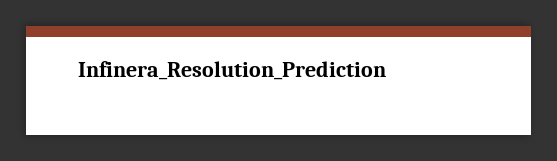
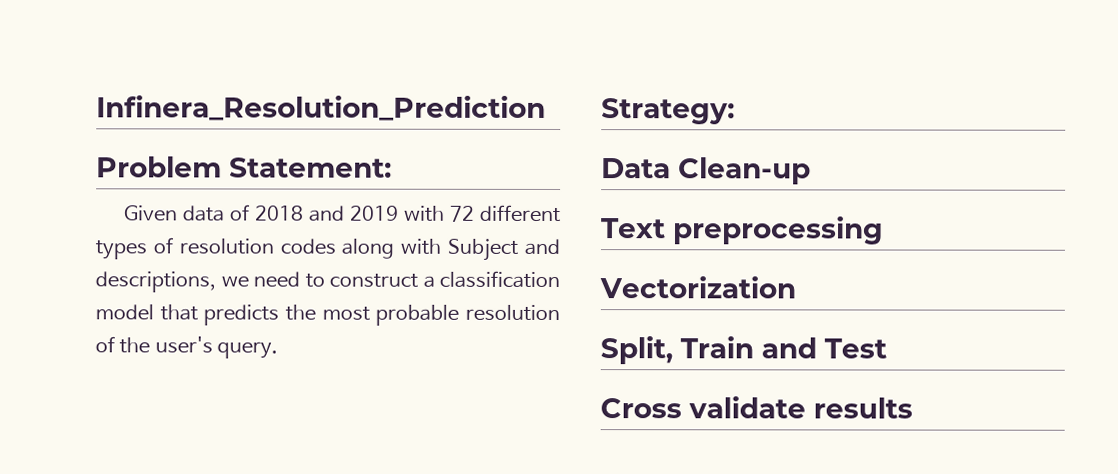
(386, 70) none -> [96,156,392,178] [124,204,562,223] [95,237,561,261] [95,270,561,293] [95,304,560,326] [95,336,278,359] [601,98,735,125] [601,157,811,185] [600,216,884,245] [599,276,796,299] [600,336,887,365] [600,396,913,419] // Problem Statement: // Given data of 2018 and 2019 with 72 different types of resolution codes along with Subject and descriptions, we need to construct a classification model that predicts the most probable resolution of the user's query. // Strategy: // Data Clean-up // Text preprocessing // Vectorization // Split, Train and Test // Cross validate results

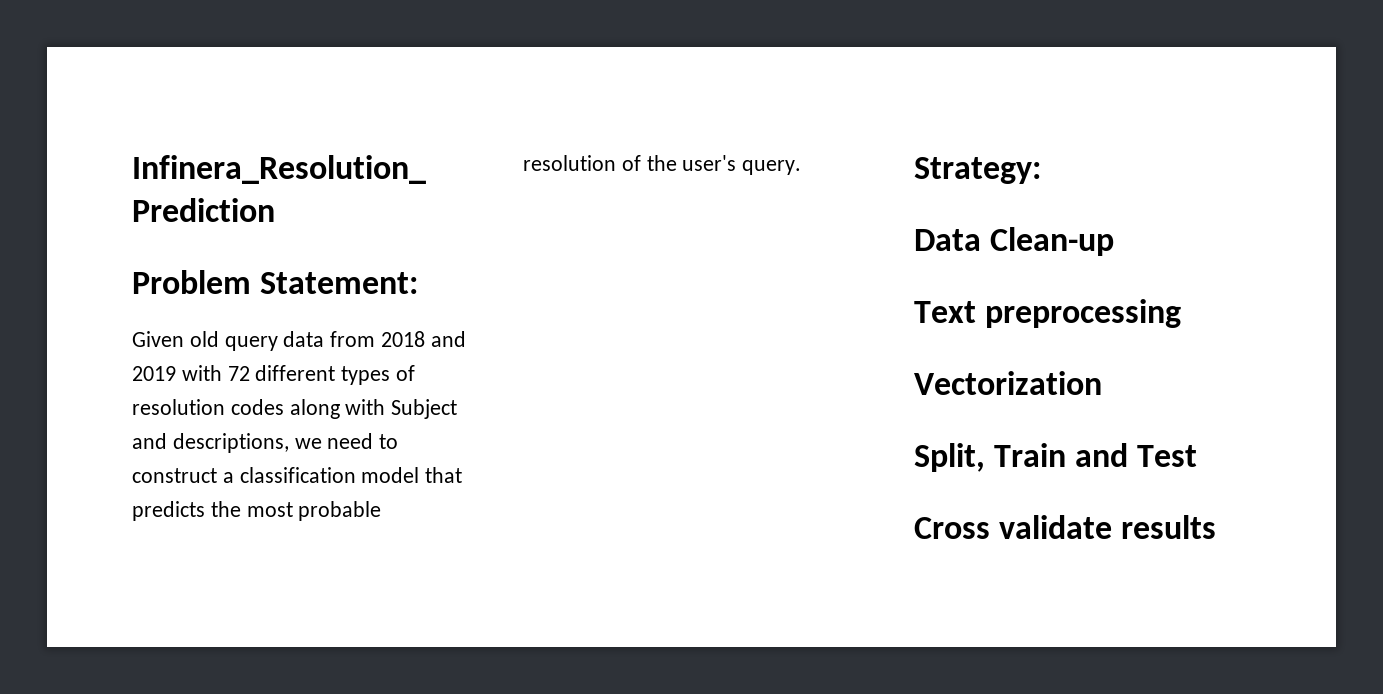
[183,204,251,222] data of -> [189,331,376,351] old query data from

